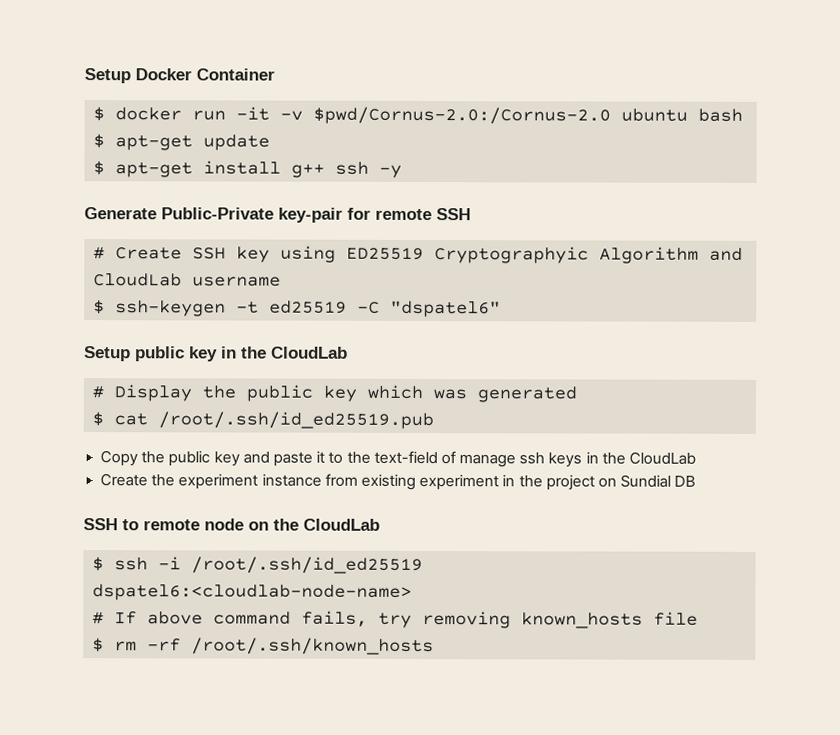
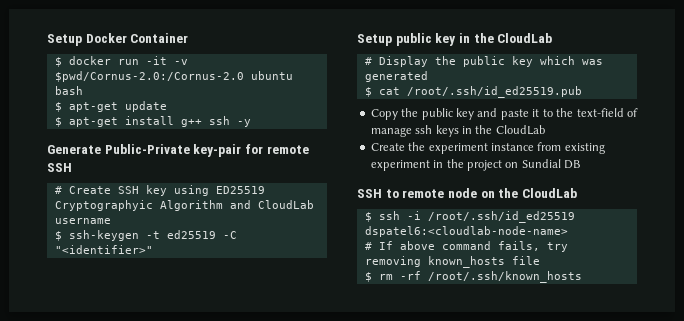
[390,300,502,318] "dspatel6" -> [54,245,153,254] "<identifier>"

